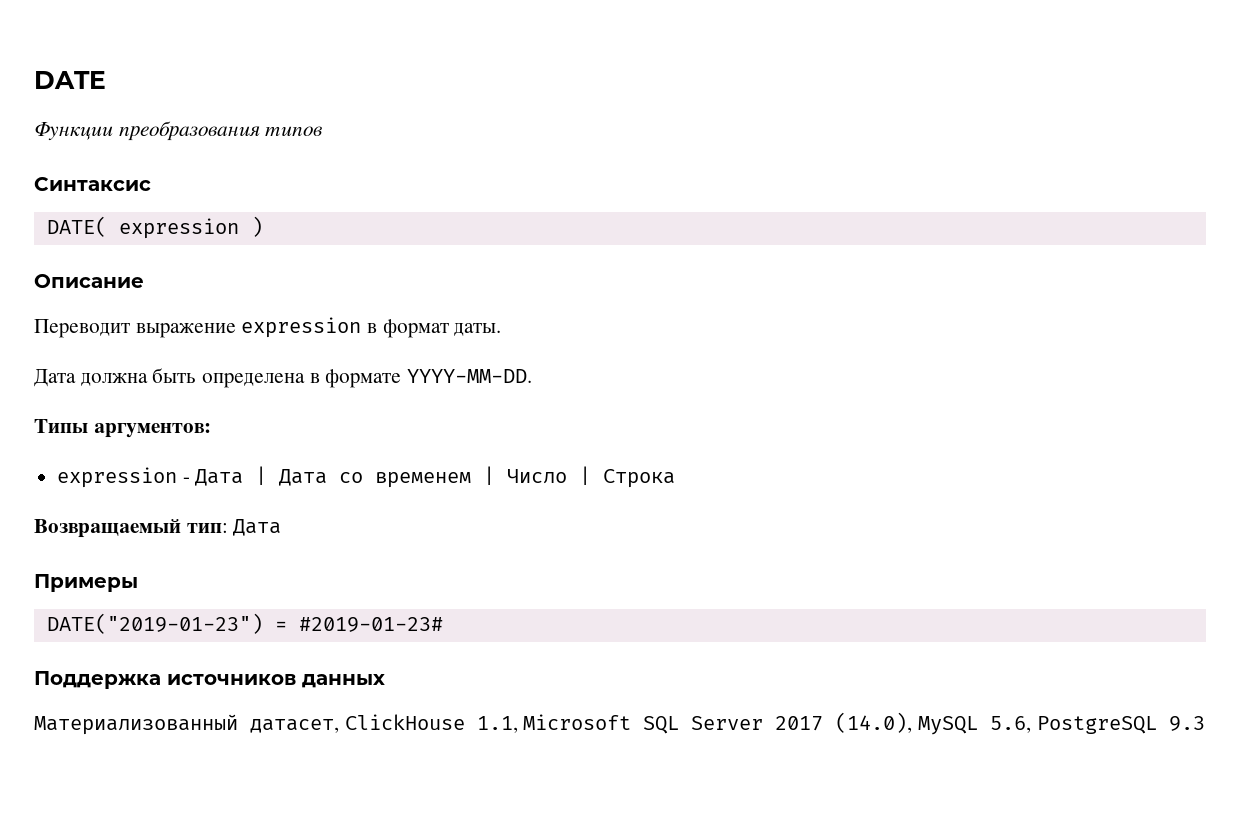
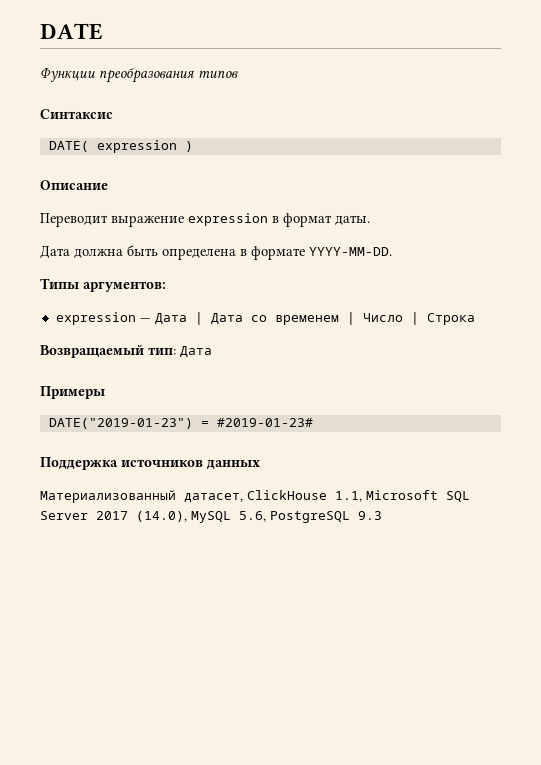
[182,477,190,483] - -> [139,318,151,322] —

